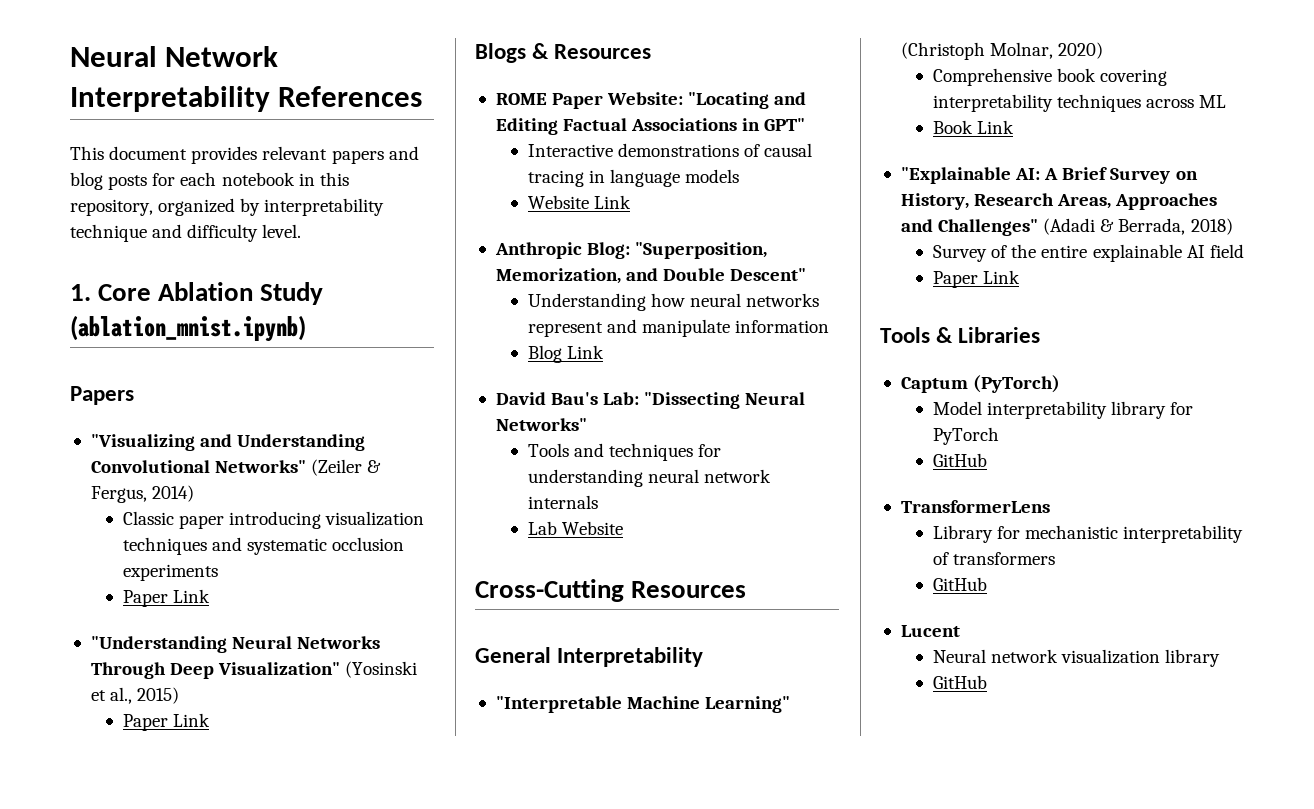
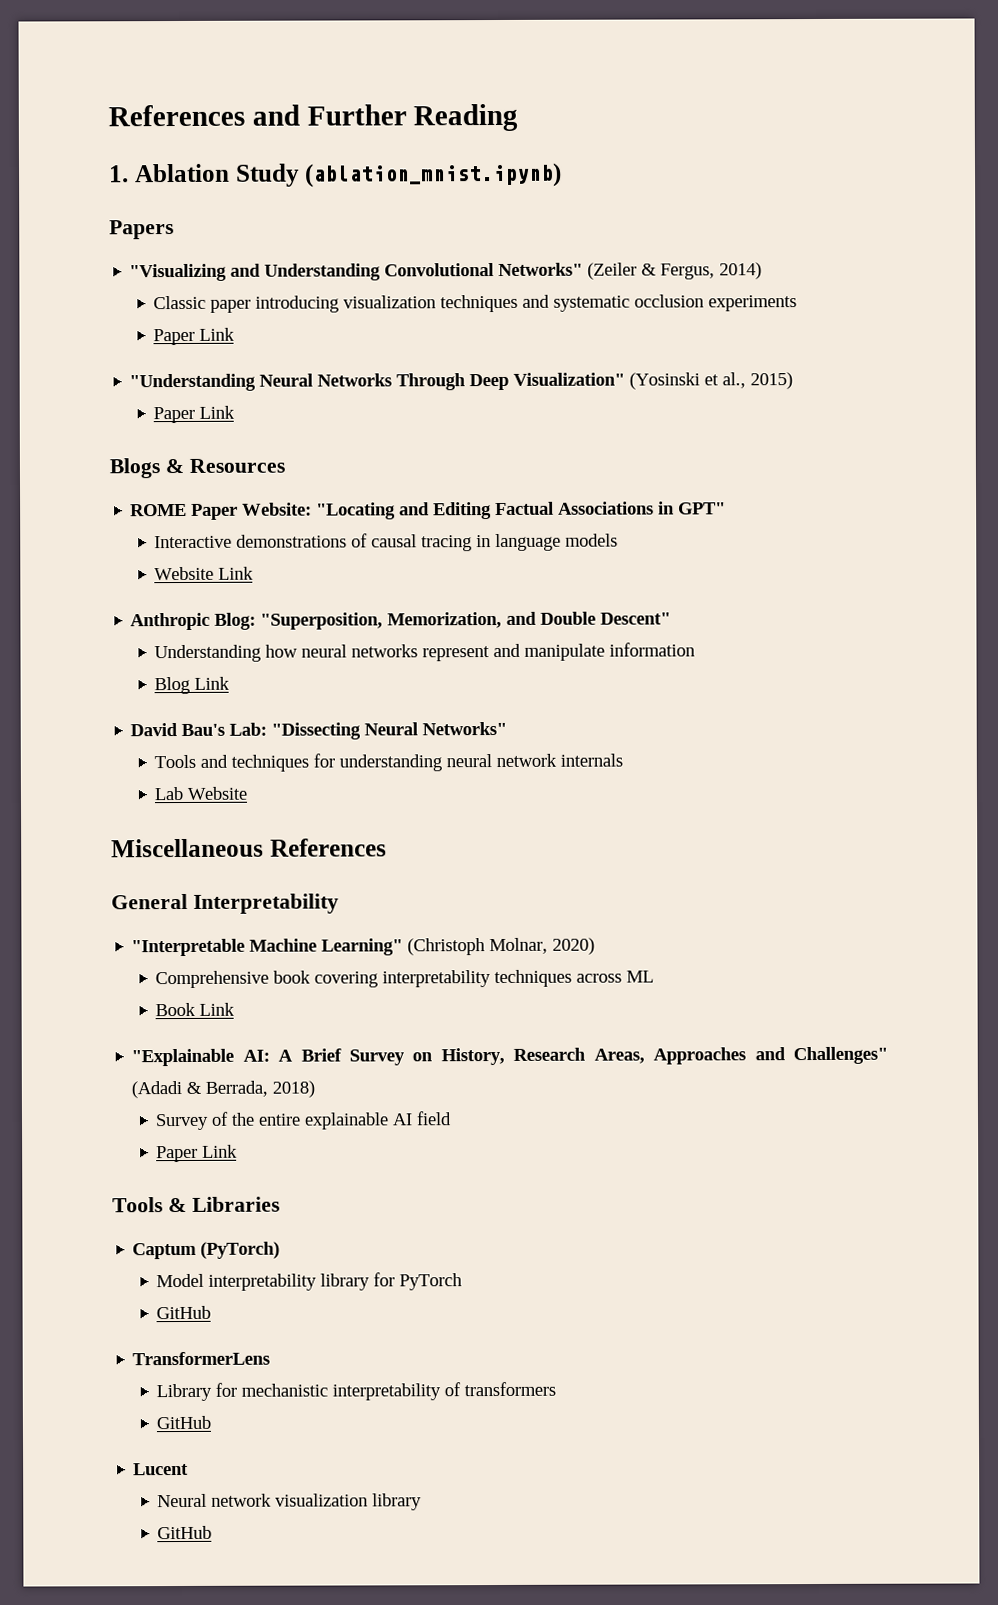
[70,46,279,67] [70,86,423,112] [70,146,419,164] [70,172,349,190] [70,198,385,216] [70,224,302,242] Neural Network Interpretability References // This document provides relevant papers and blog posts for each notebook in this repository, organized by interpretability technique and difficulty level. -> [108,103,519,132] References and Further Reading
[98,284,152,301] Core -> (129, 174) none
[475,579,747,602] Cross-Cutting Resources -> [111,838,387,858] Miscellaneous References

